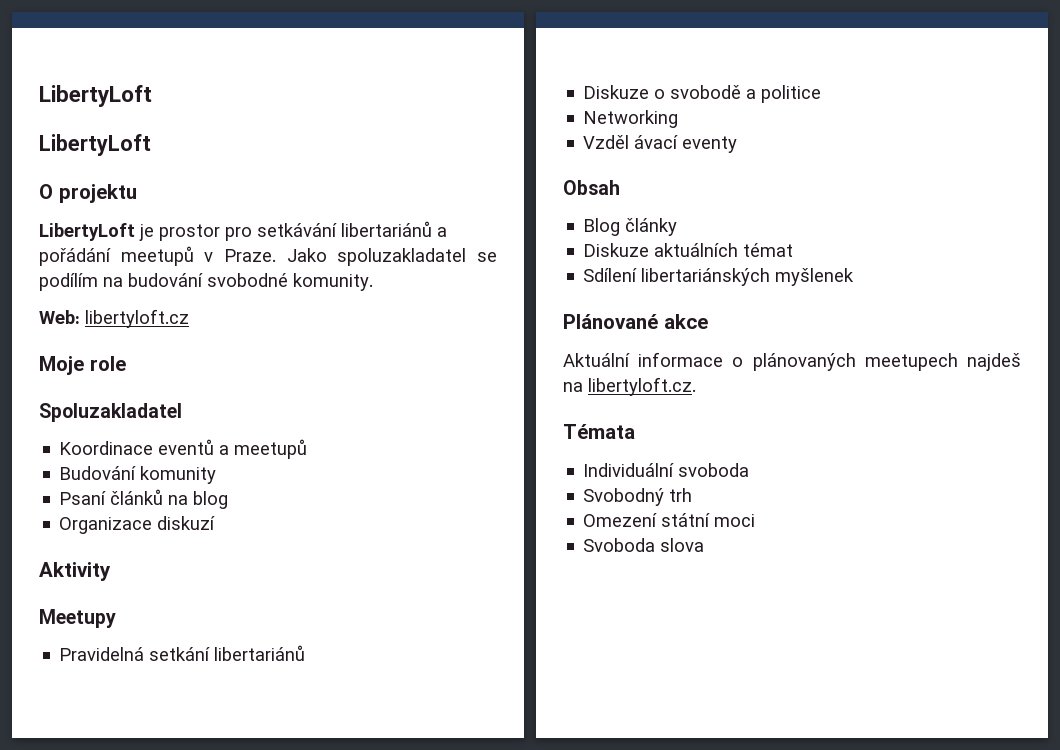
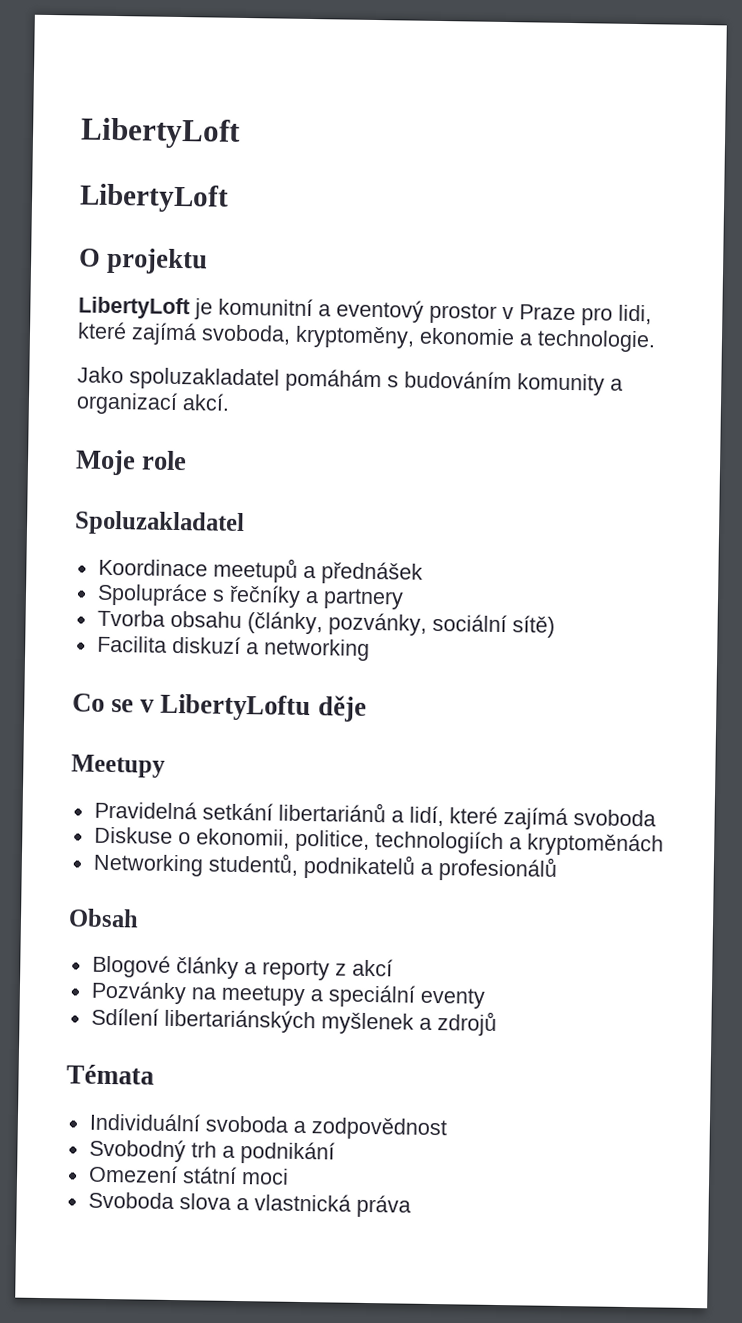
[159,221,447,241] [39,246,497,266] [39,273,373,291] [39,309,189,328] [39,356,126,375] [39,403,182,422] [59,439,308,459] [59,466,217,484] [59,489,229,509] [59,516,216,534] [39,562,111,581] [39,609,116,628] [59,645,306,661] [583,85,822,103] [583,110,679,128] [583,135,738,153] prostor pro setkávání libertariánů a pořádání meetupů v Praze. Jako spoluzakladatel se podílím na budování svobodné komunity. // Web: libertyloft.cz // Moje role // Spoluzakladatel // Koordinace eventů a meetupů // Budování komunity // Psaní článků na blog // Organizace diskuzí // Aktivity // Meetupy // Pravidelná setkání libertariánů // Diskuze o svobodě a politice // Networking // Vzděl ávací eventy -> [218,297,652,326] [77,321,656,353] [77,366,623,396] [76,391,230,415] [75,449,188,476] [74,510,245,537] [97,557,423,585] [96,582,404,610] [96,609,555,638] [96,635,370,661] [72,693,367,722] [71,754,166,778] [93,800,656,831] [93,826,664,857] [92,852,558,882] komunitní a eventový prostor v Praze pro lidi, které zajímá svoboda, kryptoměny, ekonomie a technologie. // Jako spoluzakladatel pomáhám s budováním komunity a organizací akcí. // Moje role // Spoluzakladatel // Koordinace meetupů a přednášek // Spolupráce s řečníky a partnery // Tvorba obsahu (články, pozvánky, sociální sítě) // Facilita diskuzí a networking // Co se v LibertyLoftu děje // Meetupy // Pravidelná setkání libertariánů a lidí, které zajímá svoboda // Diskuse o ekonomii, politice, technologiích a kryptoměnách // Networking studentů, podnikatelů a profesionálů
[583,218,621,236] Blog -> [91,954,171,978] Blogové
[583,243,794,257] [583,268,855,286] [563,314,708,329] [563,352,1021,371] [563,377,696,396] // Diskuze aktuálních témat // Sdílení libertariánských myšlenek // Plánované akce // Aktuální informace o plánovaných meetupech najdeš na libertyloft.cz. -> [243,958,393,981] [90,980,485,1009] [90,1007,497,1036] a reporty z akcí // Pozvánky na meetupy a speciální eventy // Sdílení libertariánských myšlenek a zdrojů
(750, 470) none -> [292,1117,447,1141] a zodpovědnost
(693, 495) none -> [221,1141,335,1165] a podnikání
(705, 545) none -> [235,1193,411,1218] a vlastnická práva

